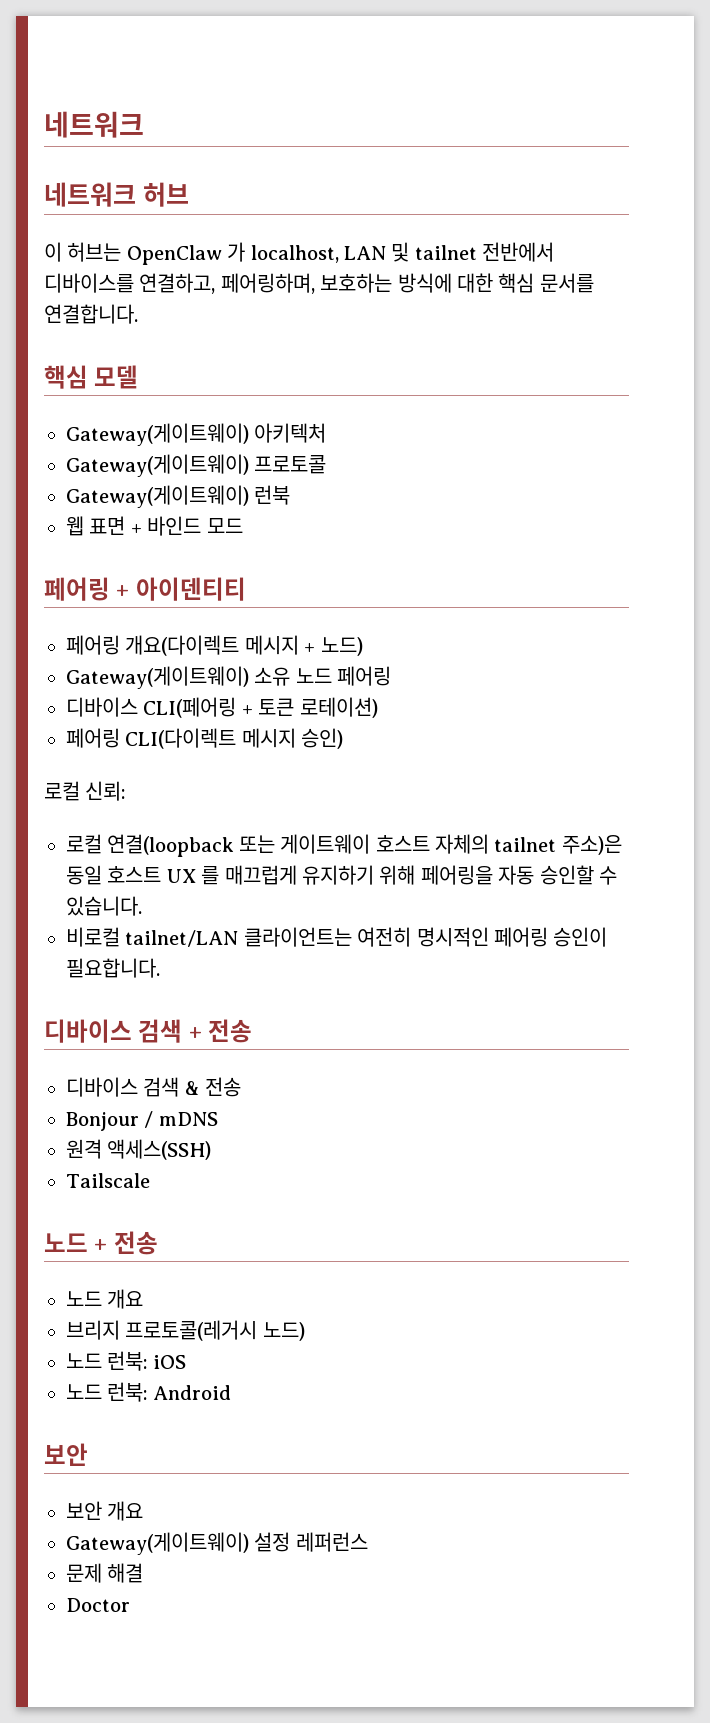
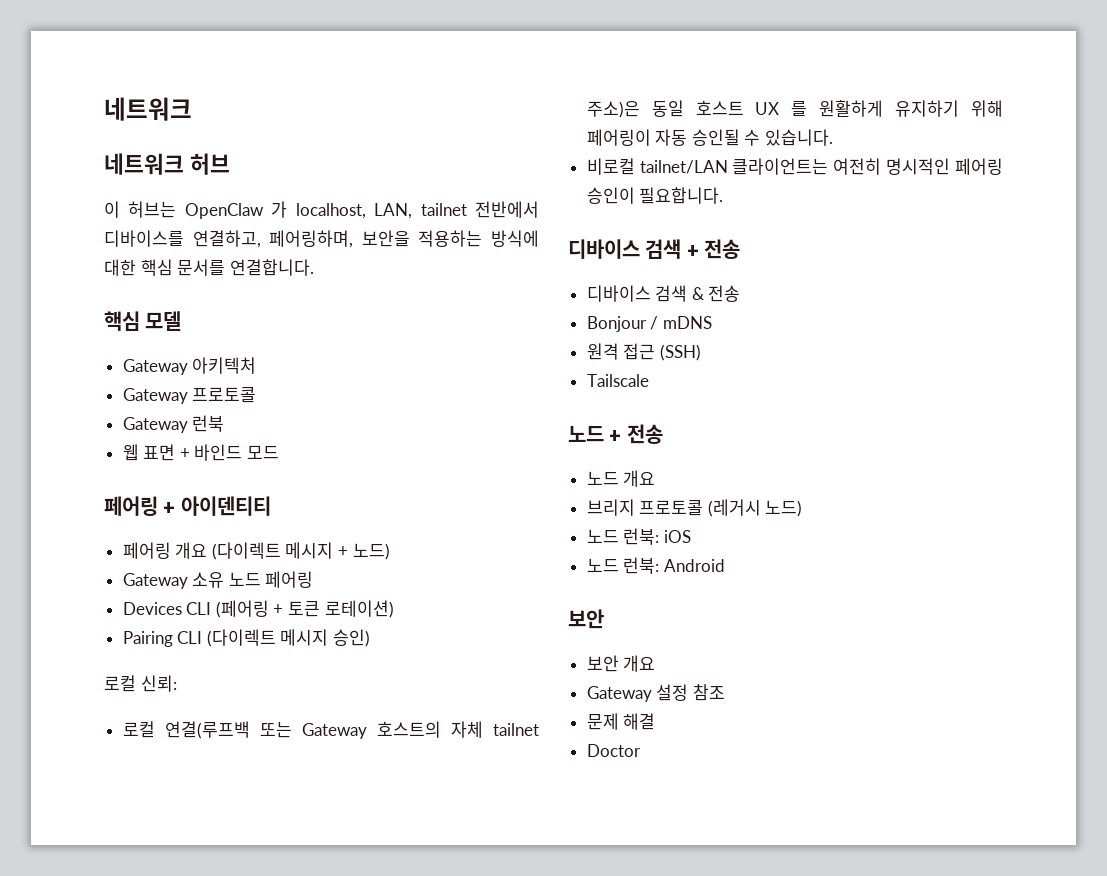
[344,242,410,262] LAN 및 -> [374,203,413,219] LAN,
[320,273,393,293] 보호하는 -> [361,230,483,247] 보안을 적용하는
[66,423,249,446] Gateway(게이트웨이) -> [122,359,188,375] Gateway
[66,454,249,477] Gateway(게이트웨이) -> [122,388,188,404] Gateway
[66,485,249,508] Gateway(게이트웨이) -> [122,417,188,433] Gateway
[125,635,240,656] 개요(다이렉트 -> [175,542,281,560] 개요 (다이렉트
[66,666,249,689] Gateway(게이트웨이) -> [122,573,188,589] Gateway
[66,697,237,718] 디바이스 CLI(페어링 -> [122,600,269,618] Devices CLI (페어링
[66,728,237,749] 페어링 CLI(다이렉트 -> [122,629,276,647] Pairing CLI (다이렉트
[107,834,489,857] 연결(loopback 또는 게이트웨이 호스트 자체의 -> [164,721,483,739] 연결(루프백 또는 Gateway 호스트의 자체
[224,865,297,885] 매끄럽게 -> [819,100,884,117] 원활하게
[420,865,594,885] 페어링을 자동 승인할 -> [586,129,740,146] 페어링이 자동 승인될
[107,1139,212,1160] 액세스(SSH) -> [623,343,701,361] 접근 (SSH)
[125,1320,258,1341] 프로토콜(레거시 -> [639,499,761,517] 프로토콜 (레거시
[66,1532,368,1555] Gateway(게이트웨이) 설정 레퍼런스 -> [586,684,725,702] Gateway 설정 참조

